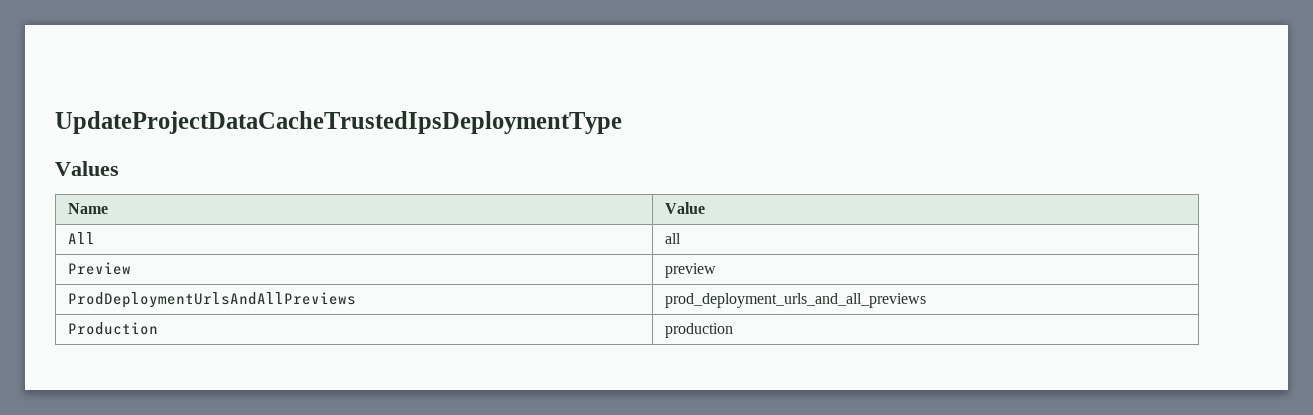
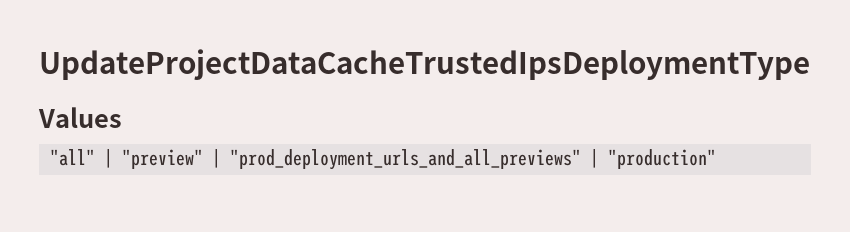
[68,203,109,214] [665,202,706,214] [68,232,96,244] [665,233,682,244] [68,262,132,275] [665,263,717,278] [68,292,357,308] [665,293,927,308] [68,322,159,335] [665,323,734,338] // Name | Value // All | all // Preview | preview // ProdDeploymentUrlsAndAllPreviews | prod_deployment_urls_and_all_previews // Production | production -> [50,149,717,170] // "all" | "preview" | "prod_deployment_urls_and_all_previews" | "production"

